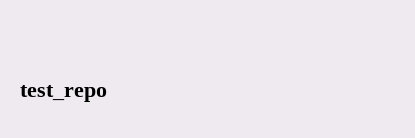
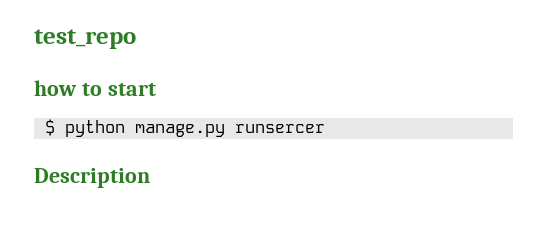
(107, 93) none -> [34,80,156,96] [44,119,325,137] [34,168,150,188] // how to start // $ python manage.py runsercer // Description

